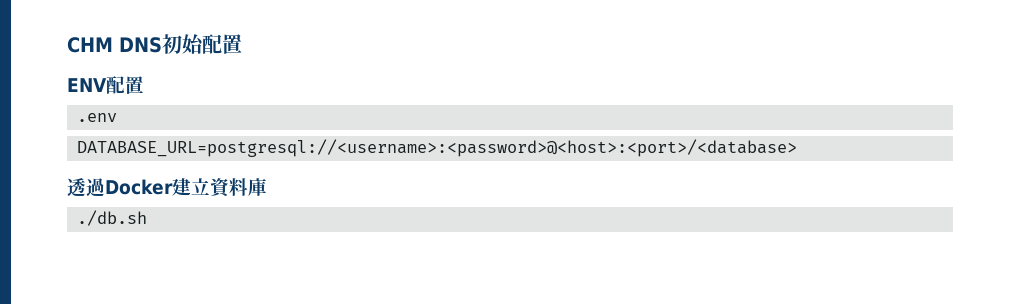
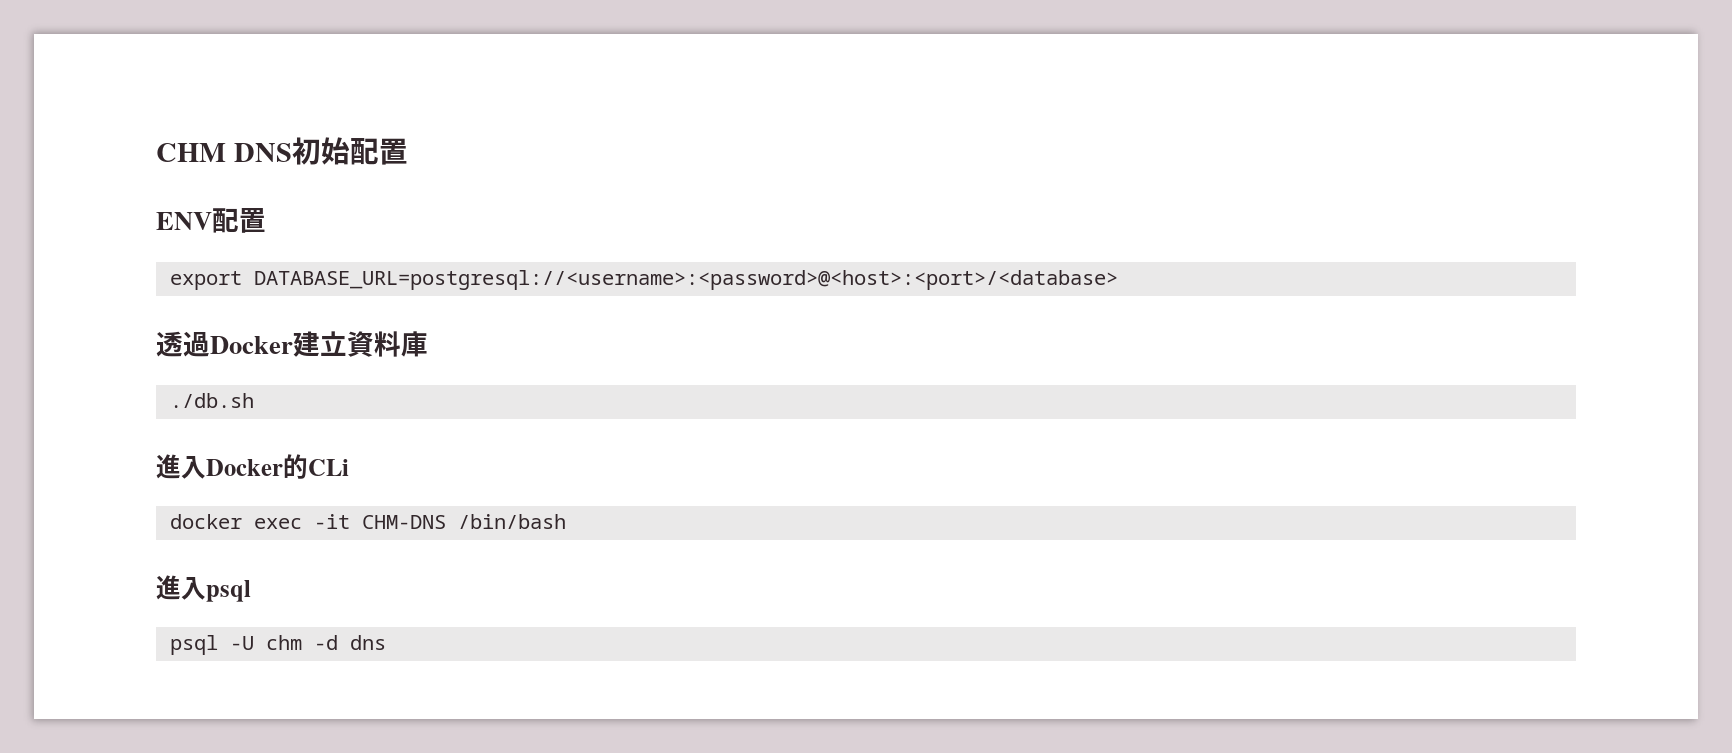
[76,113,117,122] .env // -> [170,271,243,290] export
(147, 218) none -> [156,454,349,479] [170,514,567,529] [156,575,251,602] [170,635,387,655] // 進入Docker的CLi // docker exec -it CHM-DNS /bin/bash // 進入psql // psql -U chm -d dns

